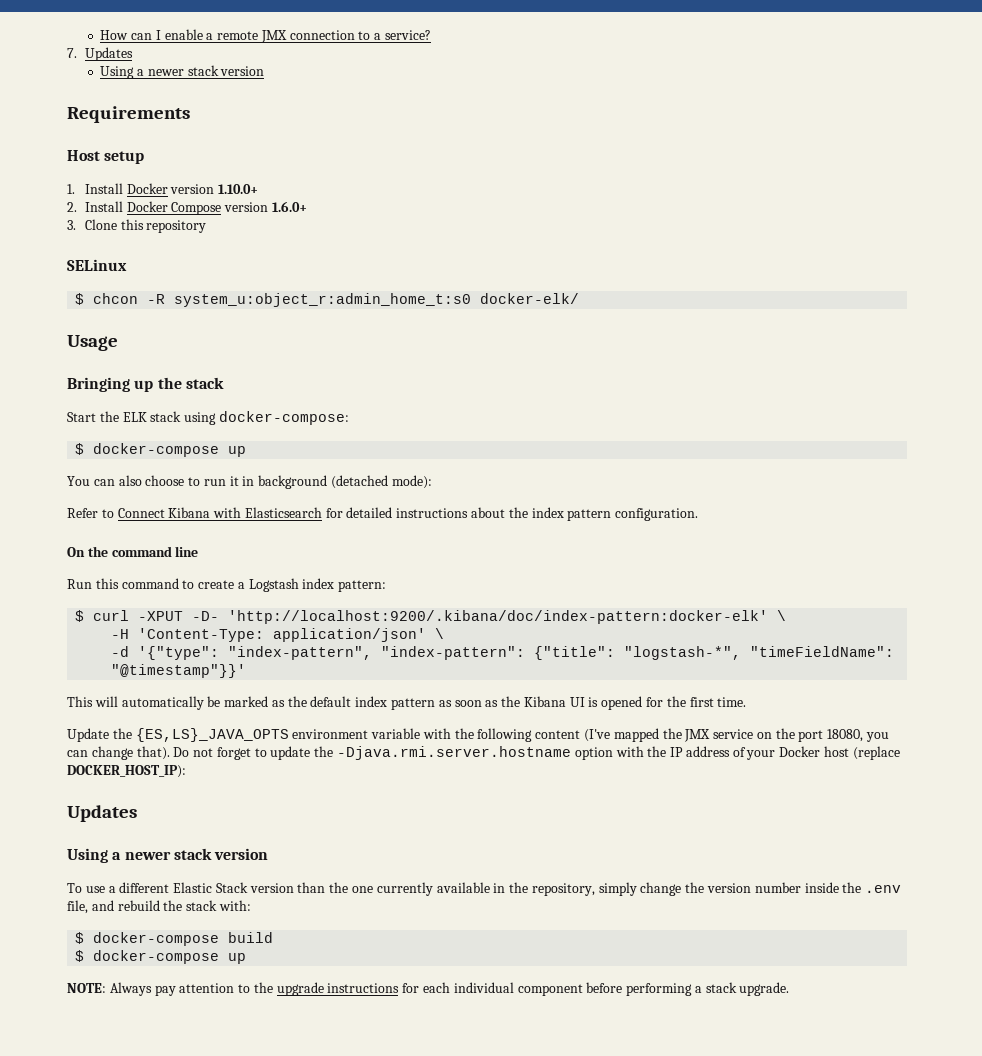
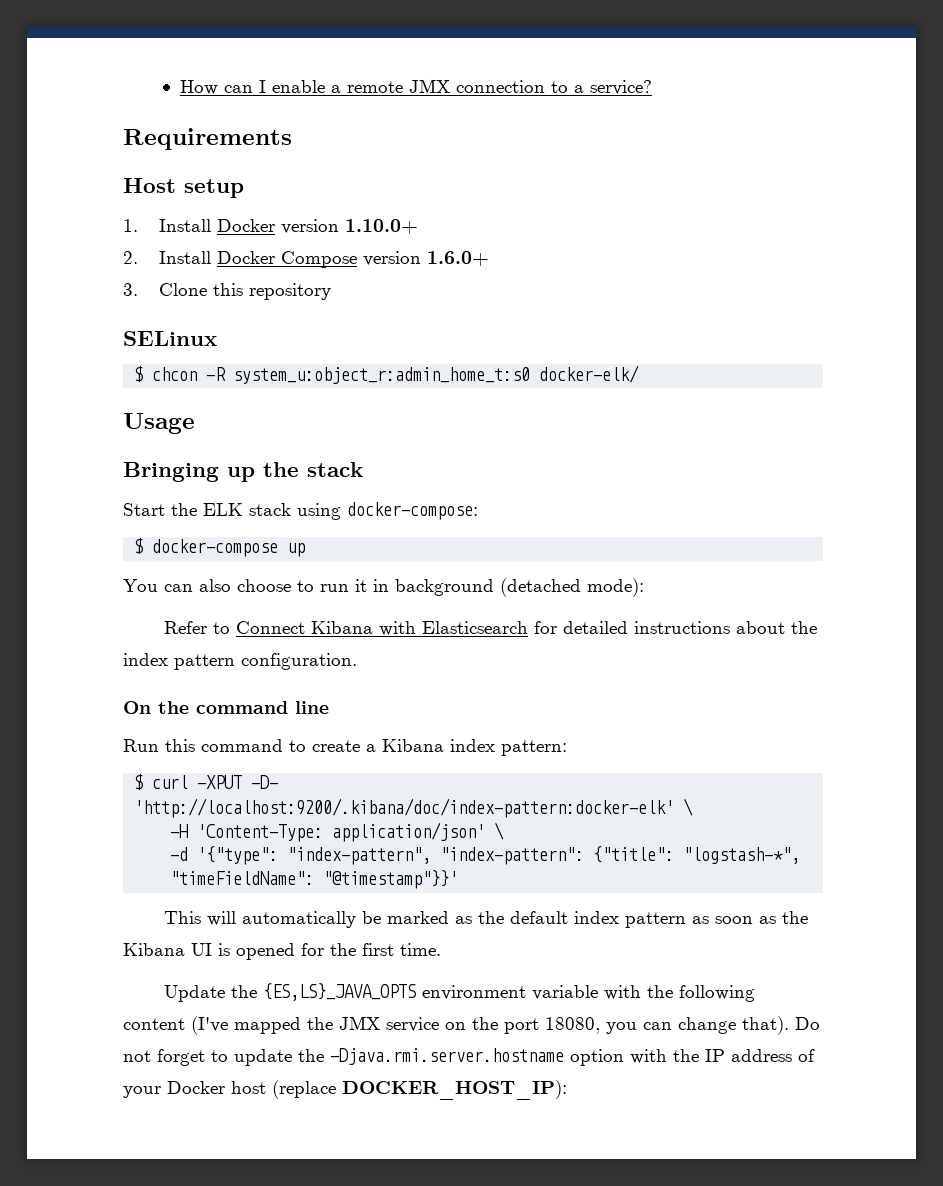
[67,47,133,61] [100,65,265,79] // 7. Updates // Using a newer stack version -> (653, 87) none
[248,578,299,592] Logstash -> [382,739,444,752] Kibana
[67,805,137,822] [67,848,269,863] [67,882,902,896] [67,900,251,914] [75,932,274,946] [75,950,247,964] [67,982,790,996] // Updates // Using a newer stack version // To use a different Elastic Stack version than the one currently available in the repository, simply change the version number inside the .env file, and rebuild the stack with: // $ docker-compose build // $ docker-compose up // NOTE: Always pay attention to the upgrade instructions for each individual component before performing a stack upgrade. -> (567, 1090) none

